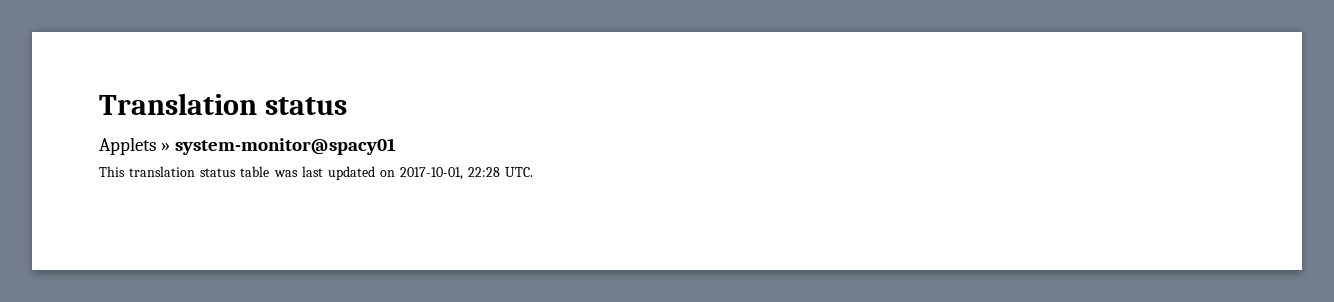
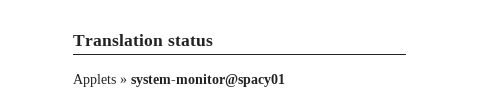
[99,166,534,180] // This translation status table was last updated on 2017-10-01, 22:28 UTC. -> (285, 80) none

